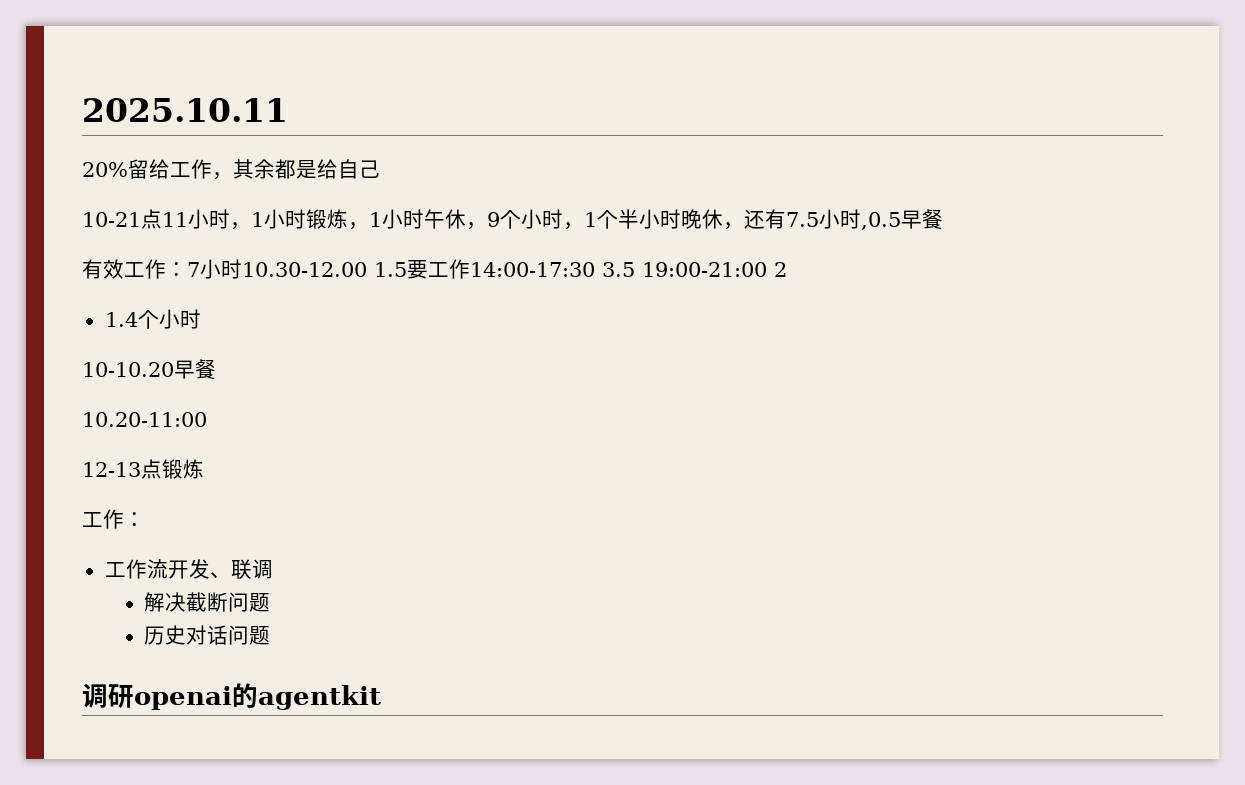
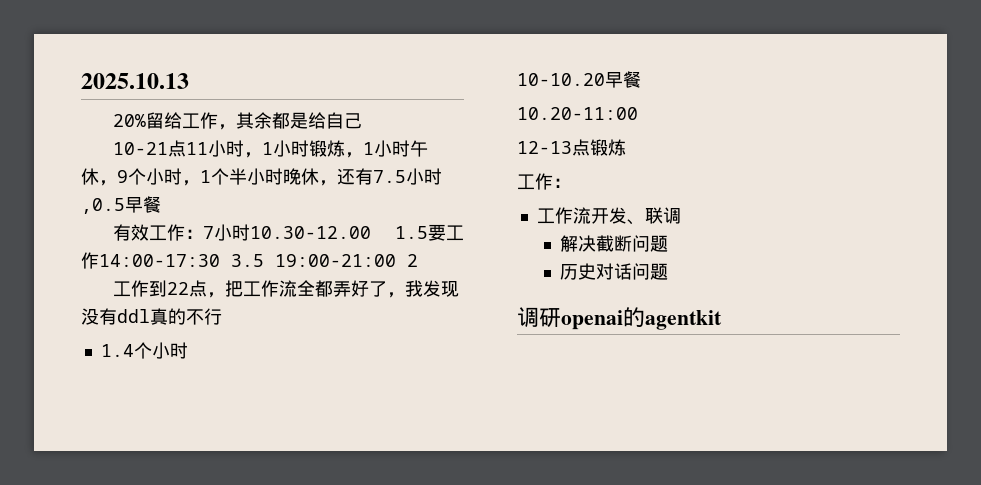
[82,98,288,122] 2025.10.11 -> [81,73,189,89] 2025.10.13
(787, 269) none -> [113,280,460,298] [81,308,222,325] // 工作到22点，把工作流全都弄好了，我发现没有ddl真的不行

